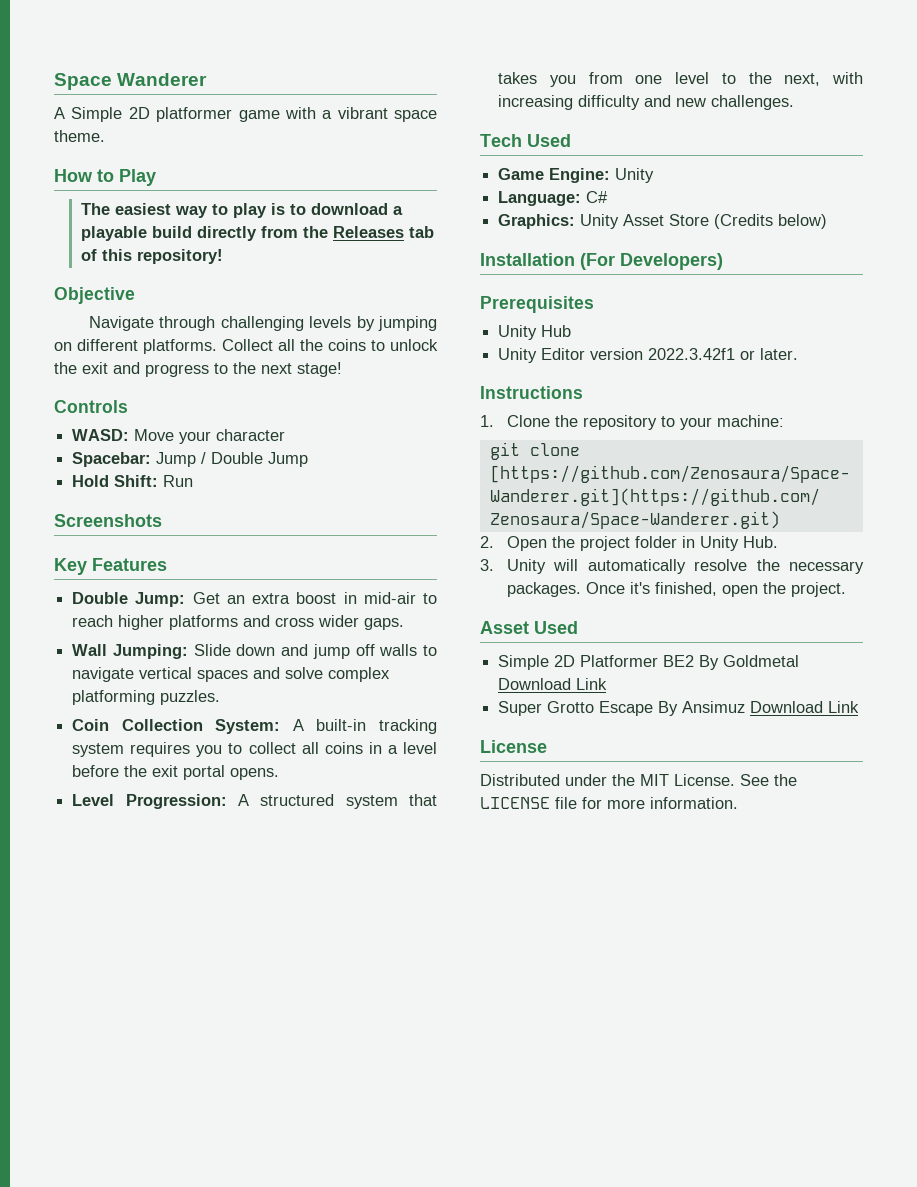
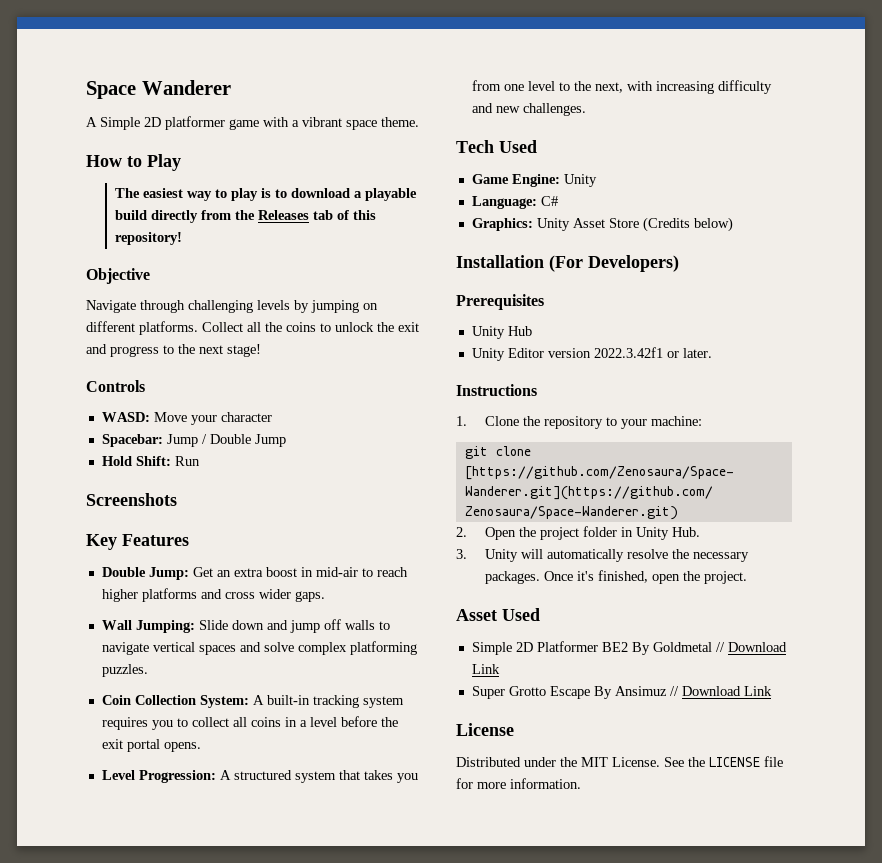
(800, 661) none -> [715,642,725,652] //
(746, 707) none -> [669,686,679,696] //

